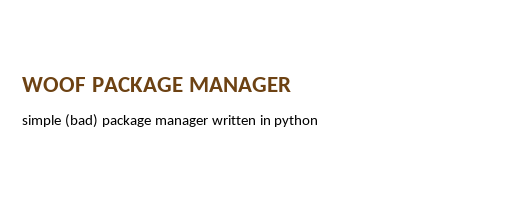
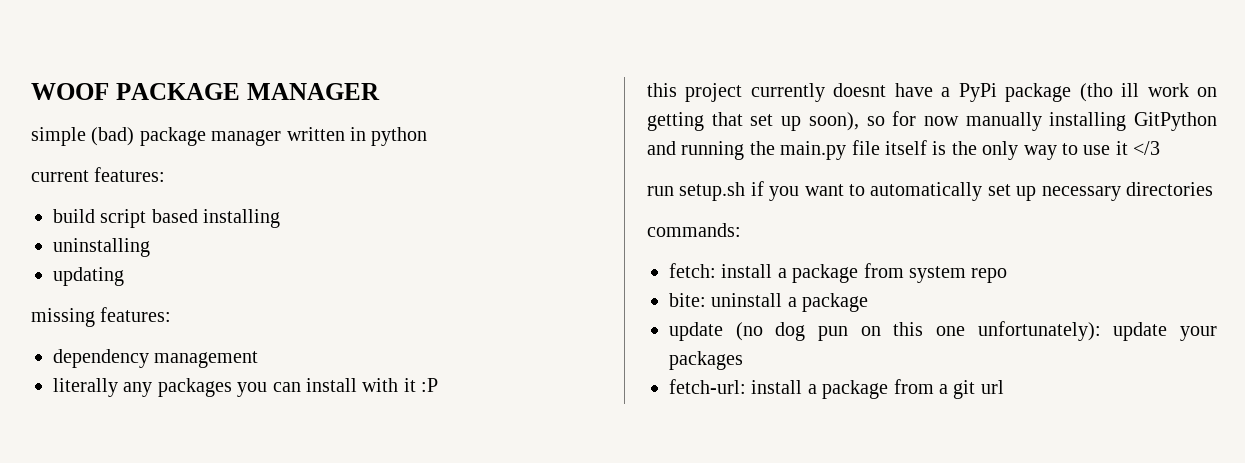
(319, 121) none -> [31,167,166,182] [53,209,281,228] [53,238,150,257] [53,267,124,286] [31,307,172,327] [53,349,259,368] [53,378,439,397] [647,83,1217,102] [647,111,1217,131] [647,140,1161,160] [647,181,1213,201] [647,223,741,237] [669,263,1008,283] [669,293,869,312] [669,321,1217,341] [669,351,743,370] [669,379,1004,399] // current features: // build script based installing // uninstalling // updating // missing features: // dependency management // literally any packages you can install with it :P // this project currently doesnt have a PyPi package (tho ill work on getting that set up soon), so for now manually installing GitPython and running the main.py file itself is the only way to use it </3 // run setup.sh if you want to automatically set up necessary directories // commands: // fetch: install a package from system repo // bite: uninstall a package // update (no dog pun on this one unfortunately): update your packages // fetch-url: install a package from a git url

